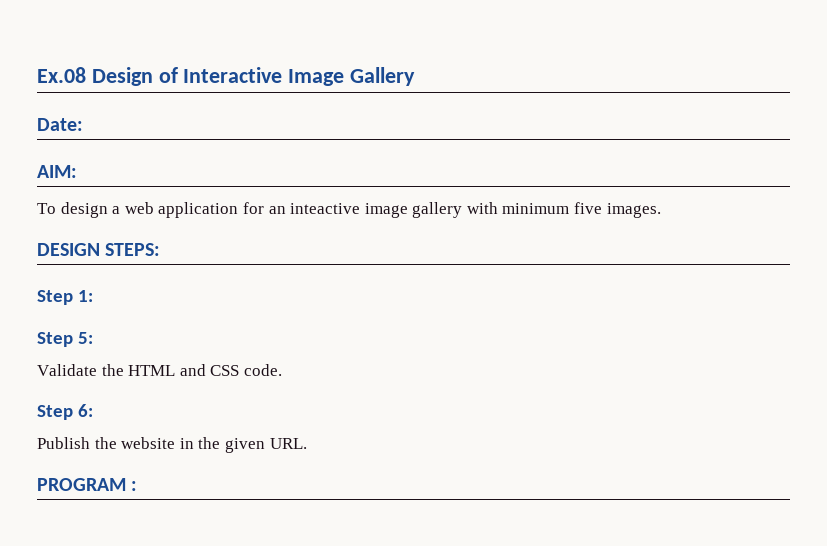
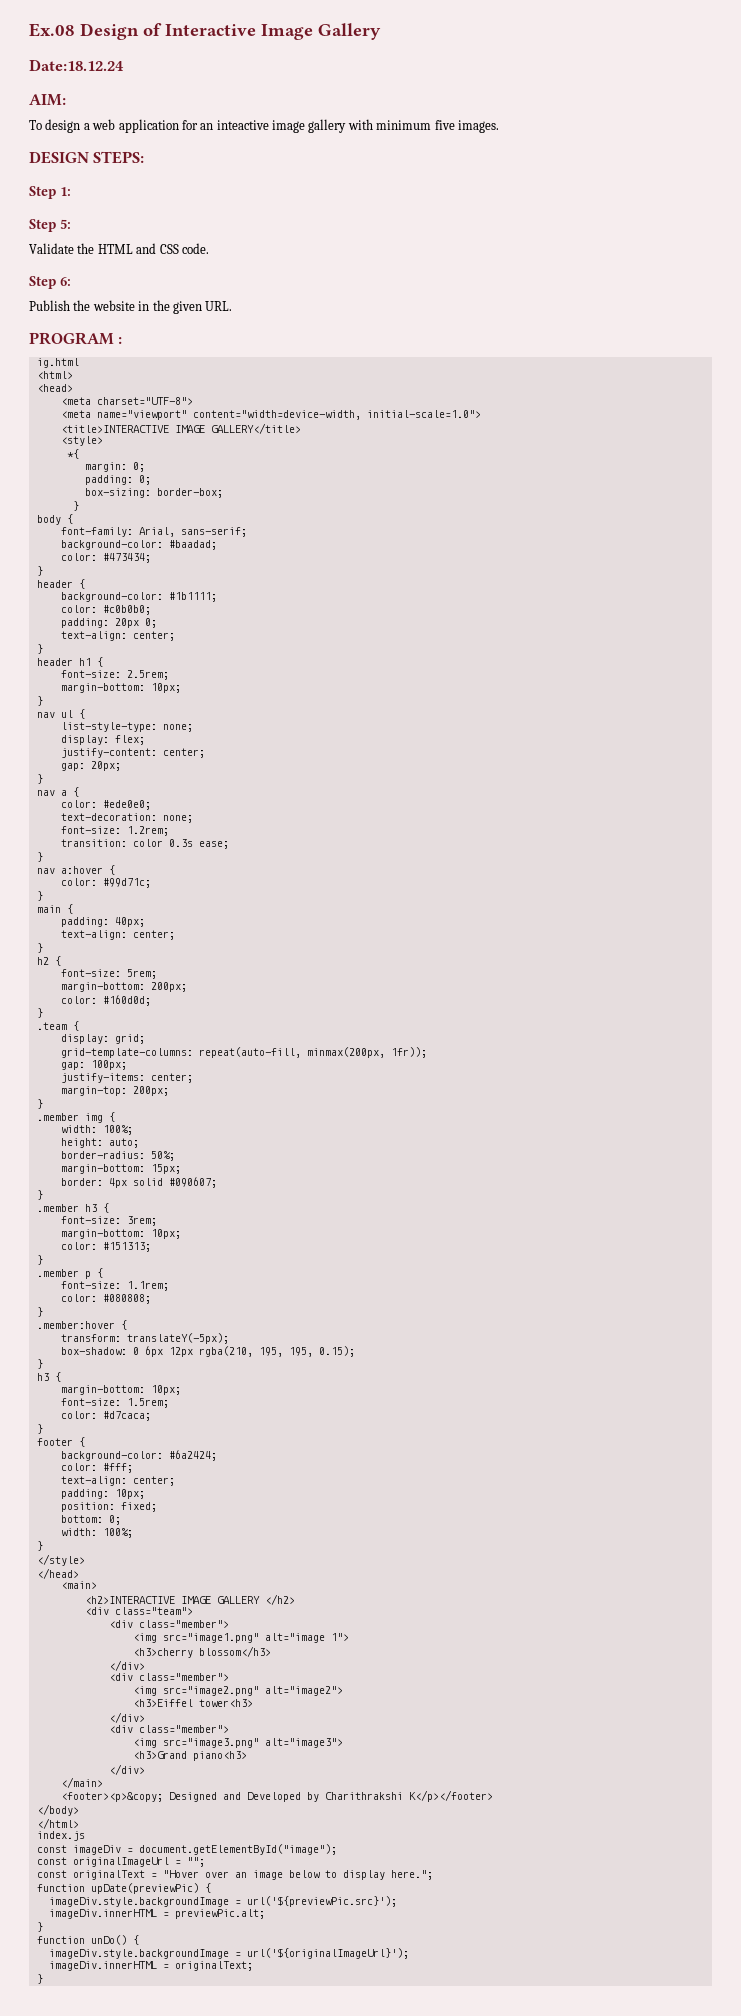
[37,118,83,131] Date: -> [29,59,124,71] Date:18.12.24
(138, 486) none -> [36,358,79,368] [36,371,73,379] [36,384,73,392] [60,397,193,405] [60,410,481,420] [60,423,301,434] [60,436,103,446] [66,449,79,459] [84,462,145,472] [84,475,151,485] [84,488,223,498] [72,501,79,511] [36,514,73,525] [60,527,247,537] [60,540,217,550] [60,553,151,563] [36,566,43,576] [36,579,85,589] [60,592,217,602] [60,605,151,615] [60,618,157,628] [60,631,175,641] [36,644,43,654] [36,657,103,667] [60,670,169,680] [60,683,181,693] [36,696,43,706] [36,709,85,719] [60,722,193,732] [60,735,145,745] [60,748,205,758] [60,761,121,771] [36,774,43,784] [36,787,79,797] [60,800,151,810] [60,813,193,823] [60,826,169,836] [60,839,229,849] [36,852,43,862] [36,865,115,875] [60,878,151,888] [36,891,43,901] [36,904,73,914] [60,917,145,927] [60,930,175,940] [36,943,43,953] [36,956,61,966] [60,969,157,979] [60,982,187,992] [60,995,151,1006] [36,1008,43,1018] [36,1021,79,1031] [60,1034,145,1044] [60,1047,427,1058] [60,1060,127,1070] [60,1073,193,1083] [60,1086,169,1096] [36,1099,43,1109] [36,1112,115,1123] [60,1125,133,1135] [60,1138,139,1148] [60,1151,175,1161] [60,1164,181,1174] [60,1177,217,1188] [36,1190,43,1200] [36,1203,109,1213] [60,1216,157,1226] [60,1229,181,1239] [60,1242,151,1252] [36,1255,43,1265] [36,1268,103,1279] [60,1281,169,1291] [60,1294,151,1304] [36,1307,43,1317] [36,1320,127,1330] [60,1333,229,1344] [60,1346,355,1357] [36,1359,43,1369] [36,1372,61,1382] [60,1385,181,1395] [60,1398,169,1408] [60,1411,151,1421] [36,1424,43,1434] [36,1437,85,1447] [60,1450,217,1461] [60,1463,133,1473] [60,1476,175,1486] [60,1489,145,1499] [60,1502,157,1512] [60,1515,121,1525] [60,1528,133,1538] [36,1541,43,1551] [36,1554,85,1566] [36,1568,79,1579] [60,1581,97,1589] [84,1594,295,1605] [84,1607,193,1615] [108,1620,229,1628] [132,1633,349,1643] [132,1646,271,1658] [108,1660,145,1671] [108,1673,229,1681] [132,1686,343,1696] [132,1699,253,1707] [108,1712,145,1723] [108,1725,229,1733] [132,1738,343,1748] [132,1751,247,1761] [108,1764,145,1775] [60,1777,103,1788] [60,1790,493,1802] [36,1804,79,1816] [36,1818,79,1829] [36,1831,85,1841] [36,1844,337,1855] [36,1857,205,1867] [36,1870,433,1880] [36,1883,211,1894] [48,1896,397,1907] [48,1909,265,1919] [36,1922,43,1932] [36,1935,139,1945] [48,1948,409,1959] [48,1961,253,1971] [36,1974,43,1984] // ig.html // <html> // <head> // <meta charset="UTF-8"> // <meta name="viewport" content="width=device-width, initial-scale=1.0"> // <title>INTERACTIVE IMAGE GALLERY</title> // <style> // *{ // margin: 0; // padding: 0; // box-sizing: border-box; // } // body { // font-family: Arial, sans-serif; // background-color: #baadad; // color: #473434; // } // header { // background-color: #1b1111; // color: #c0b0b0; // padding: 20px 0; // text-align: center; // } // header h1 { // font-size: 2.5rem; // margin-bottom: 10px; // } // nav ul { // list-style-type: none; // display: flex; // justify-content: center; // gap: 20px; // } // nav a { // color: #ede0e0; // text-decoration: none; // font-size: 1.2rem; // transition: color 0.3s ease; // } // nav a:hover { // color: #99d71c; // } // main { // padding: 40px; // text-align: center; // } // h2 { // font-size: 5rem; // margin-bottom: 200px; // color: #160d0d; // } // .team { // display: grid; // grid-template-columns: repeat(auto-fill, minmax(200px, 1fr)); // gap: 100px; // justify-items: center; // margin-top: 200px; // } // .member img { // width: 100%; // height: auto; // border-radius: 50%; // margin-bottom: 15px; // border: 4px solid #090607; // } // .member h3 { // font-size: 3rem; // margin-bottom: 10px; // color: #151313; // } // .member p { // font-size: 1.1rem; // color: #080808; // } // .member:hover { // transform: translateY(-5px); // box-shadow: 0 6px 12px rgba(210, 195, 195, 0.15); // } // h3 { // margin-bottom: 10px; // font-size: 1.5rem; // color: #d7caca; // } // footer { // background-color: #6a2424; // color: #fff; // text-align: center; // padding: 10px; // position: fixed; // bottom: 0; // width: 100%; // } // </style> // </head> // <main> // <h2>INTERACTIVE IMAGE GALLERY </h2> // <div class="team"> // <div class="member"> // <img src="image1.png" alt="image 1"> // <h3>cherry blossom</h3> // </div> // <div class="member"> // <img src="image2.png" alt="image2"> // <h3>Eiffel tower<h3> // </div> // <div class="member"> // <img src="image3.png" alt="image3"> // <h3>Grand piano<h3> // </div> // </main> // <footer><p>&copy; Designed and Developed by Charithrakshi K</p></footer> // </body> // </html> // index.js // const imageDiv = document.getElementById("image"); // const originalImageUrl = ""; // const originalText = "Hover over an image below to display here."; // function upDate(previewPic) { // imageDiv.style.backgroundImage = url('${previewPic.src}'); // imageDiv.innerHTML = previewPic.alt; // } // function unDo() { // imageDiv.style.backgroundImage = url('${originalImageUrl}'); // imageDiv.innerHTML = originalText; // }

